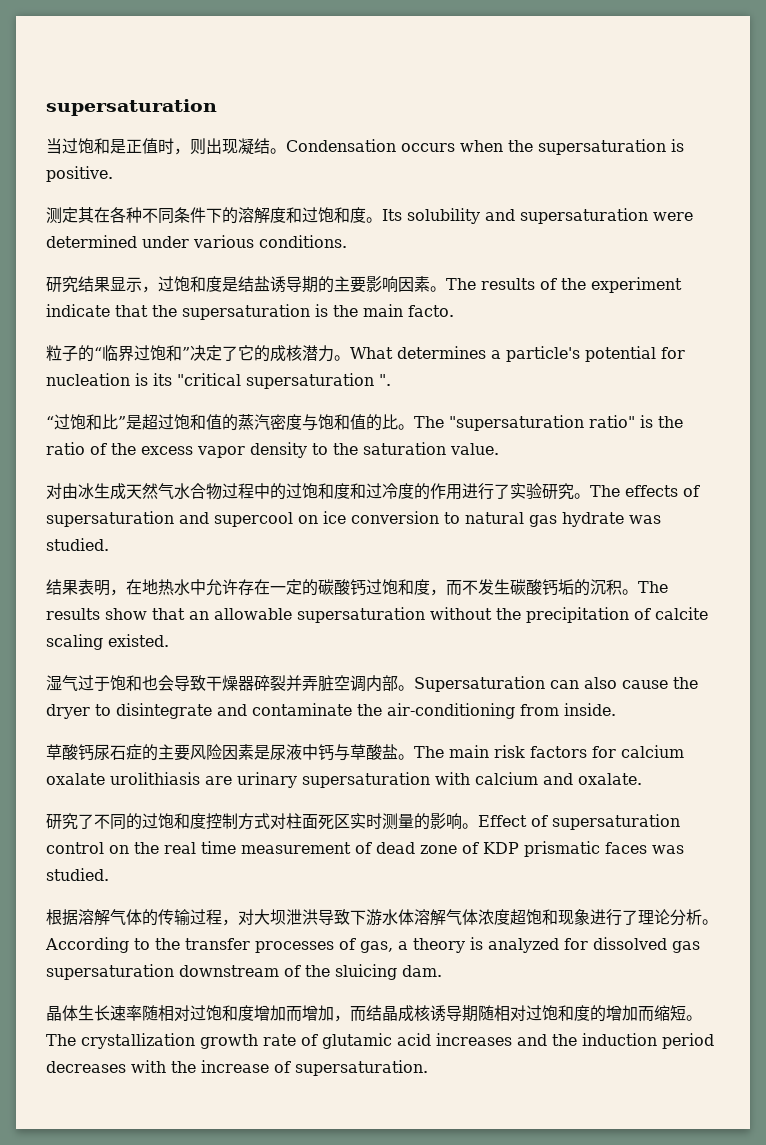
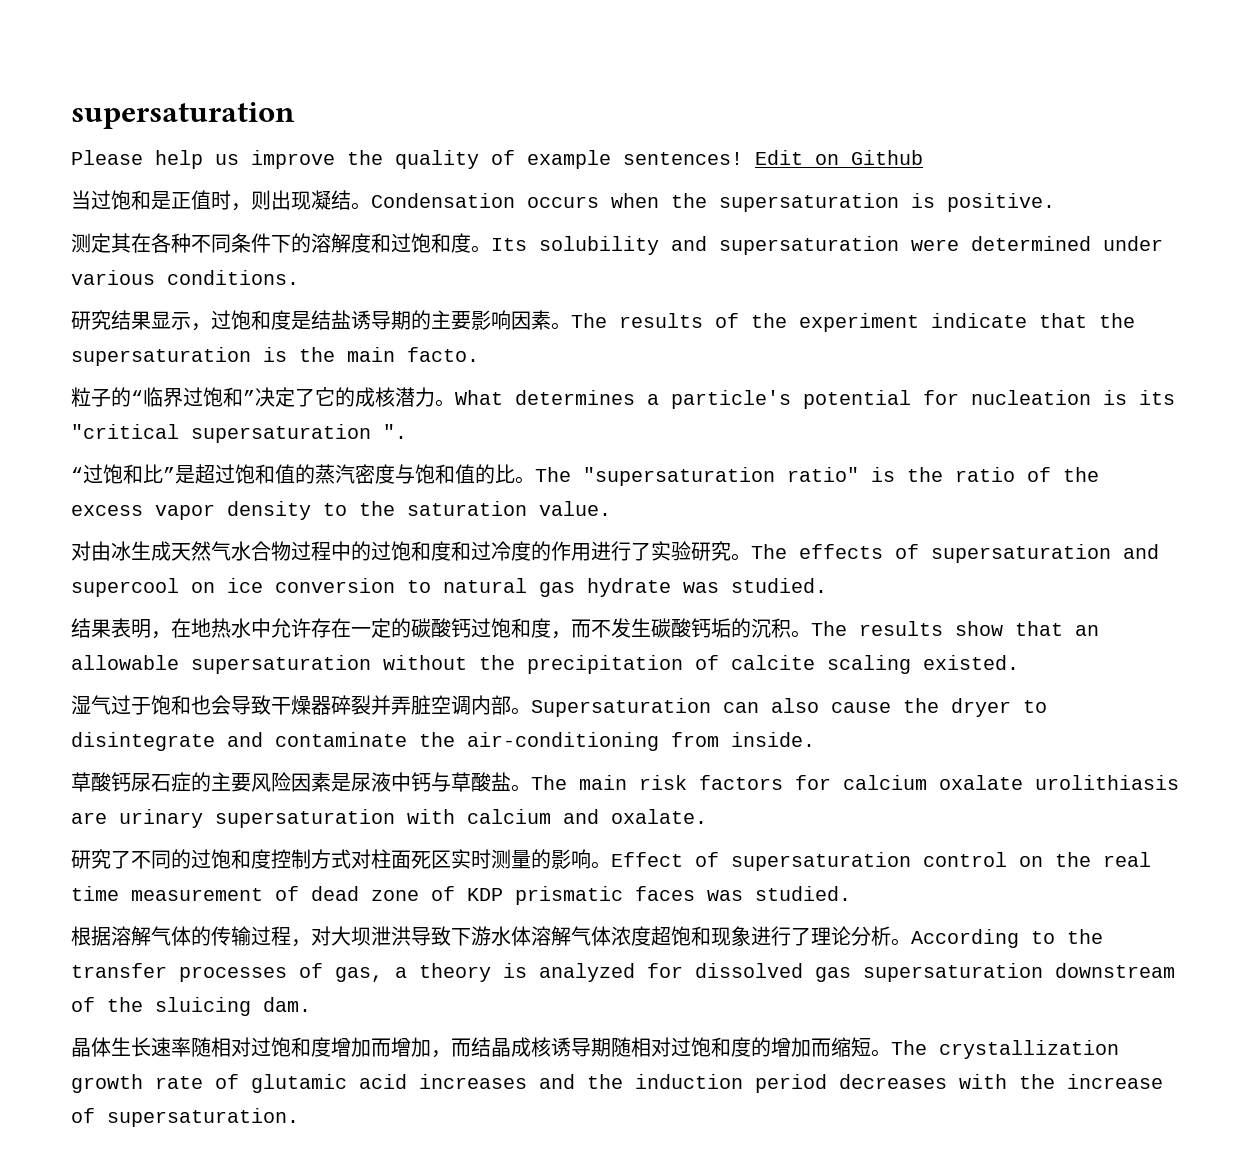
[46,99,217,116] supersaturation -> [71,102,295,129] [71,150,923,169] supersaturation // Please help us improve the quality of example sentences! Edit on Github

